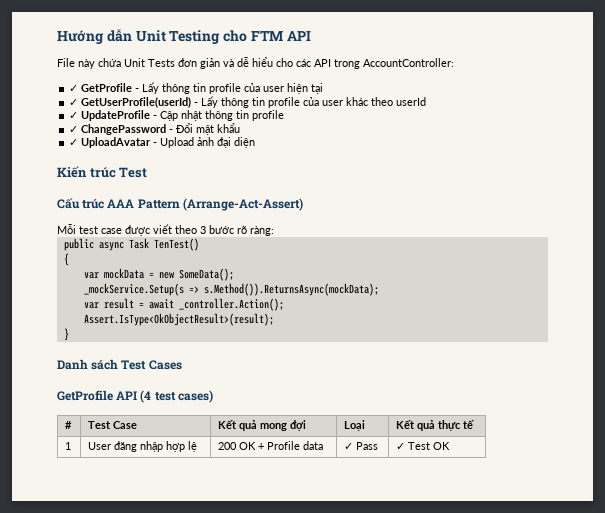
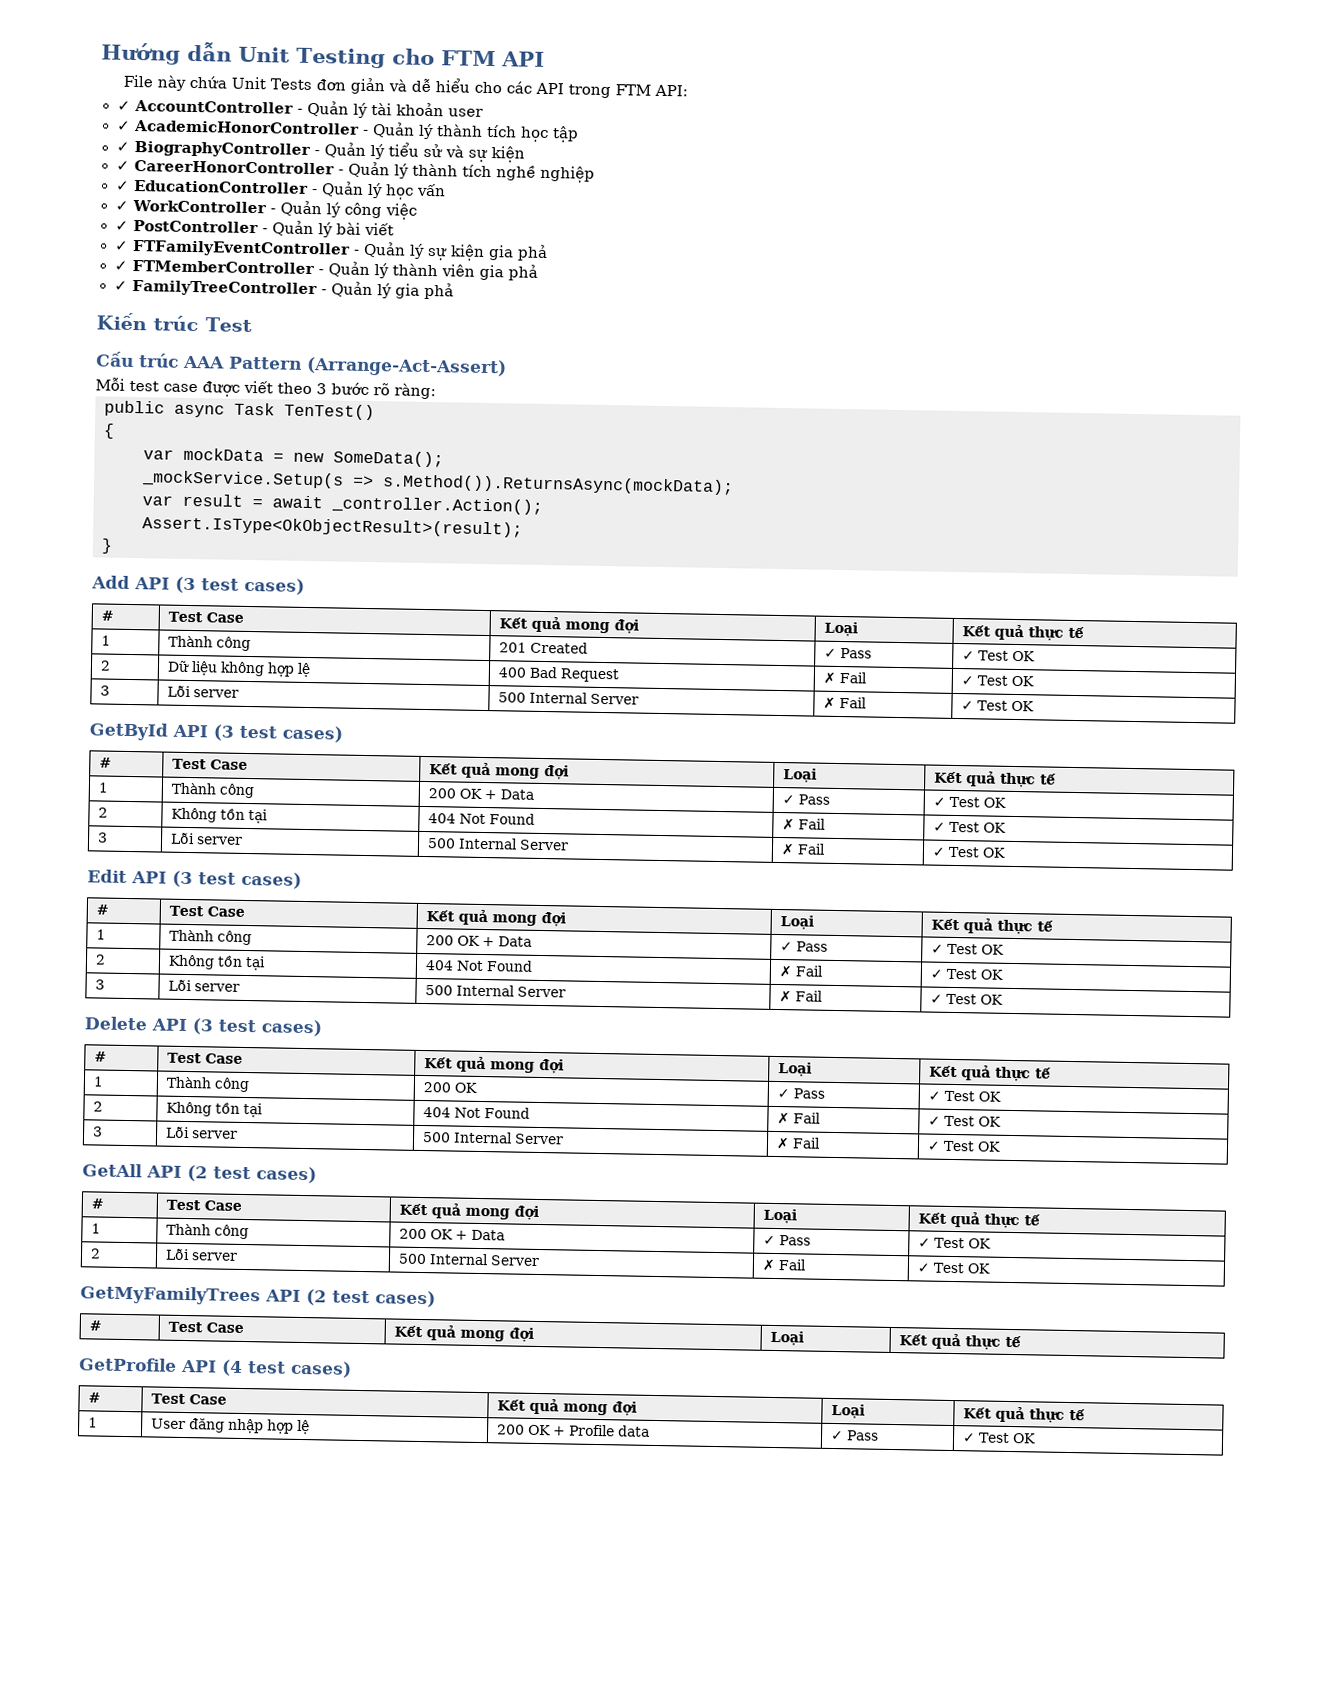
[363,58,454,67] [69,82,324,94] [69,96,427,108] [69,110,285,121] [69,123,241,135] [69,137,256,148] AccountController: // ✓ GetProfile - Lấy thông tin profile của user hiện tại // ✓ GetUserProfile(userId) - Lấy thông tin profile của user khác theo userId // ✓ UpdateProfile - Cập nhật thông tin profile // ✓ ChangePassword - Đổi mật khẩu // ✓ UploadAvatar - Upload ảnh đại diện -> [615,84,689,97] [116,99,484,118] [116,119,579,143] [115,140,525,163] [115,159,595,183] [115,179,446,200] [114,199,418,220] [114,219,394,238] [114,239,548,261] [113,259,538,281] [113,279,455,300] FTM API: // ✓ AccountController - Quản lý tài khoản user // ✓ AcademicHonorController - Quản lý thành tích học tập // ✓ BiographyController - Quản lý tiểu sử và sự kiện // ✓ CareerHonorController - Quản lý thành tích nghề nghiệp // ✓ EducationController - Quản lý học vấn // ✓ WorkController - Quản lý công việc // ✓ PostController - Quản lý bài viết // ✓ FTFamilyEventController - Quản lý sự kiện gia phả // ✓ FTMemberController - Quản lý thành viên gia phả // ✓ FamilyTreeController - Quản lý gia phả
[57,359,182,370] Danh sách Test Cases -> [91,575,305,595] [101,610,115,621] [168,611,245,623] [499,615,640,634] [824,621,859,637] [962,623,1085,641] [101,635,112,646] [168,635,252,652] [499,641,589,654] [824,648,873,659] [962,650,1036,662] [100,660,112,671] [167,660,312,678] [498,666,620,683] [823,671,868,684] [961,675,1035,687] [100,685,111,696] [167,685,240,698] [498,691,640,705] [823,696,868,709] [961,700,1035,712] [89,722,343,743] [99,757,113,768] [172,758,249,771] [429,761,570,780] [783,768,818,783] [934,770,1057,788] [98,782,110,793] [171,782,255,799] [428,788,535,800] [782,794,831,805] [933,796,1007,808] [98,807,109,818] [171,807,269,824] [428,813,536,825] [782,818,827,831] [933,821,1007,833] [97,832,109,843] [170,832,244,845] [427,837,570,851] [781,843,827,856] [932,846,1007,858] [87,869,302,889] [96,904,110,915] [169,905,246,917] [426,908,567,927] [780,915,815,930] [931,917,1054,935] [96,929,107,940] [169,929,253,946] [426,935,533,947] [780,941,829,952] [931,943,1005,955] [95,954,107,965] [168,954,267,971] [425,960,534,972] [779,965,825,978] [930,968,1004,980] [95,979,106,990] [168,979,241,992] [425,984,567,998] [779,990,824,1003] [930,993,1004,1005] [84,1016,323,1037] [94,1051,108,1062] [167,1052,244,1064] [424,1055,565,1074] [778,1062,813,1077] [929,1064,1052,1082] [93,1076,105,1087] [166,1076,251,1093] [423,1082,478,1093] [777,1088,826,1099] [928,1090,1002,1102] [93,1101,104,1112] [166,1101,264,1118] [423,1107,531,1119] [777,1112,822,1125] [928,1115,1002,1127] [93,1126,104,1137] [165,1126,239,1139] [422,1131,565,1145] [776,1137,822,1150] [927,1140,1002,1152] [82,1163,317,1184] [91,1198,105,1209] [166,1199,243,1211] [399,1202,540,1221] [763,1208,798,1224] [918,1210,1041,1229] [91,1223,102,1234] [166,1223,250,1240] [399,1228,506,1241] [763,1235,812,1246] [918,1237,992,1249] [90,1248,102,1259] [165,1248,239,1261] [398,1253,541,1267] [762,1258,808,1272] [917,1262,991,1274] [80,1285,436,1308] [89,1320,103,1331] [168,1321,245,1334] [394,1324,535,1342] [770,1330,805,1346] [899,1332,1022,1350] Add API (3 test cases) // # | Test Case | Kết quả mong đợi | Loại | Kết quả thực tế // 1 | Thành công | 201 Created | ✓ Pass | ✓ Test OK // 2 | Dữ liệu không hợp lệ | 400 Bad Request | ✗ Fail | ✓ Test OK // 3 | Lỗi server | 500 Internal Server | ✗ Fail | ✓ Test OK // GetById API (3 test cases) // # | Test Case | Kết quả mong đợi | Loại | Kết quả thực tế // 1 | Thành công | 200 OK + Data | ✓ Pass | ✓ Test OK // 2 | Không tồn tại | 404 Not Found | ✗ Fail | ✓ Test OK // 3 | Lỗi server | 500 Internal Server | ✗ Fail | ✓ Test OK // Edit API (3 test cases) // # | Test Case | Kết quả mong đợi | Loại | Kết quả thực tế // 1 | Thành công | 200 OK + Data | ✓ Pass | ✓ Test OK // 2 | Không tồn tại | 404 Not Found | ✗ Fail | ✓ Test OK // 3 | Lỗi server | 500 Internal Server | ✗ Fail | ✓ Test OK // Delete API (3 test cases) // # | Test Case | Kết quả mong đợi | Loại | Kết quả thực tế // 1 | Thành công | 200 OK | ✓ Pass | ✓ Test OK // 2 | Không tồn tại | 404 Not Found | ✗ Fail | ✓ Test OK // 3 | Lỗi server | 500 Internal Server | ✗ Fail | ✓ Test OK // GetAll API (2 test cases) // # | Test Case | Kết quả mong đợi | Loại | Kết quả thực tế // 1 | Thành công | 200 OK + Data | ✓ Pass | ✓ Test OK // 2 | Lỗi server | 500 Internal Server | ✗ Fail | ✓ Test OK // GetMyFamilyTrees API (2 test cases) // # | Test Case | Kết quả mong đợi | Loại | Kết quả thực tế

